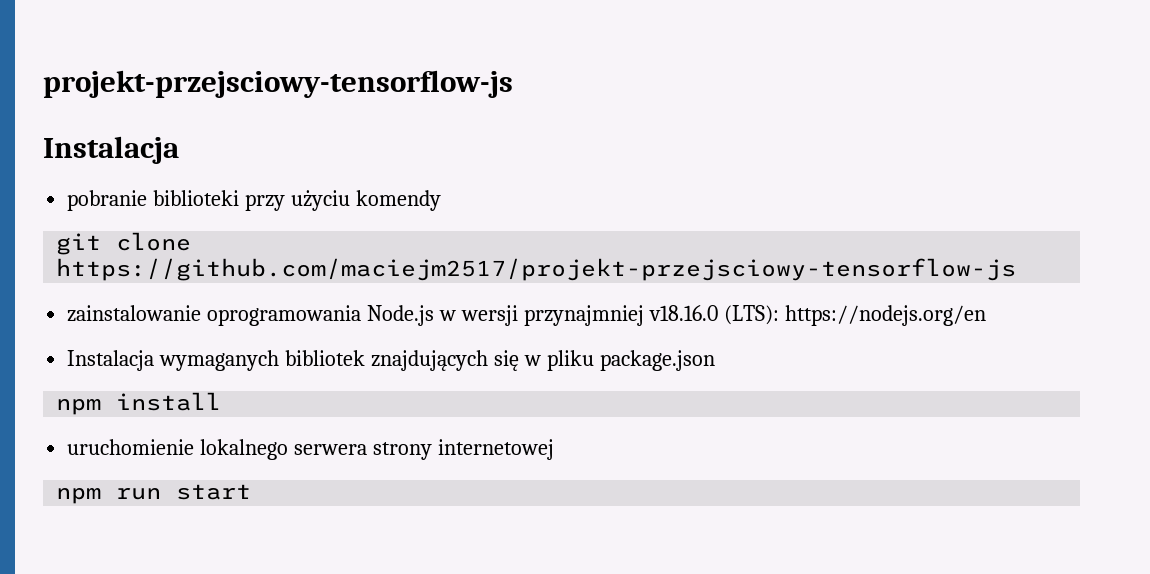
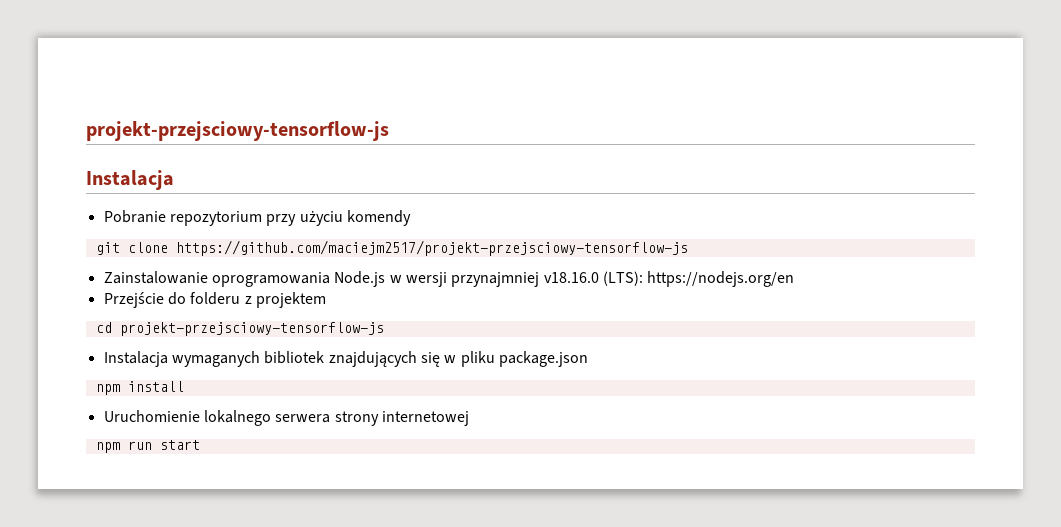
[67,190,240,211] pobranie biblioteki -> [103,210,262,226] Pobranie repozytorium
[67,305,202,322] zainstalowanie -> [103,271,208,284] Zainstalowanie
(986, 315) none -> [103,292,326,308] [95,322,384,336] // Przejście do folderu z projektem // cd projekt-przejsciowy-tensorflow-js
[67,439,195,455] uruchomienie -> [103,410,200,422] Uruchomienie

